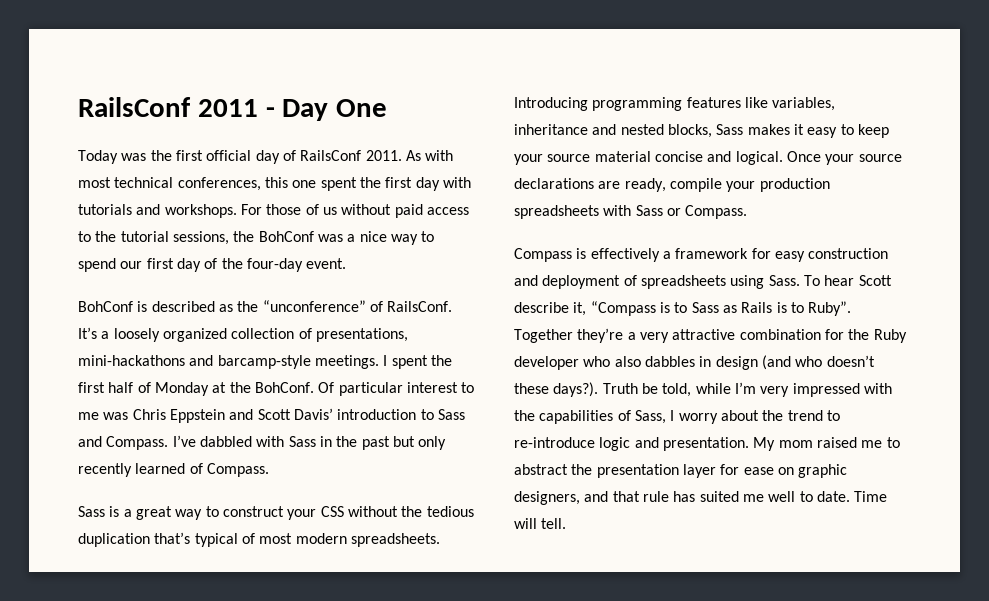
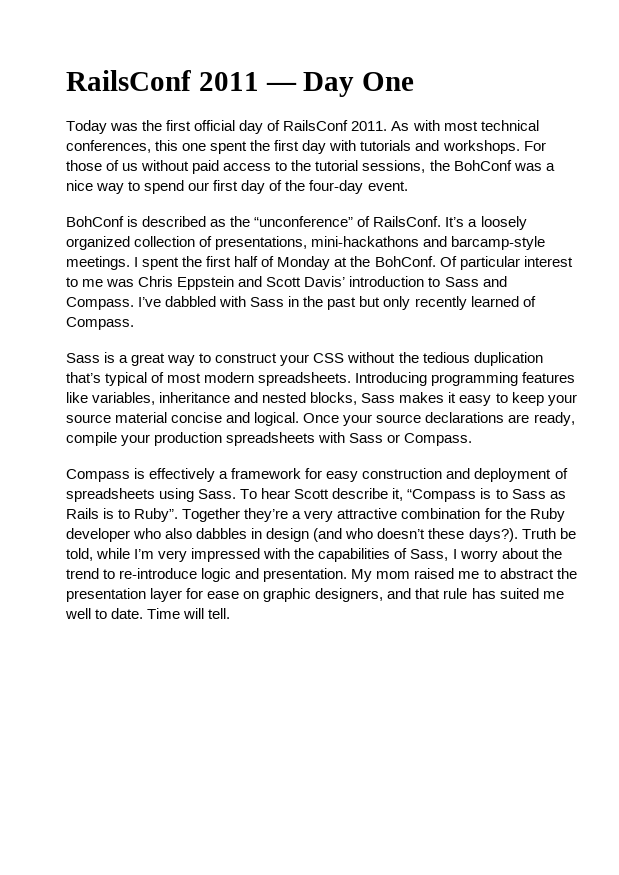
[265,107,275,117] - -> [265,82,297,91] —

